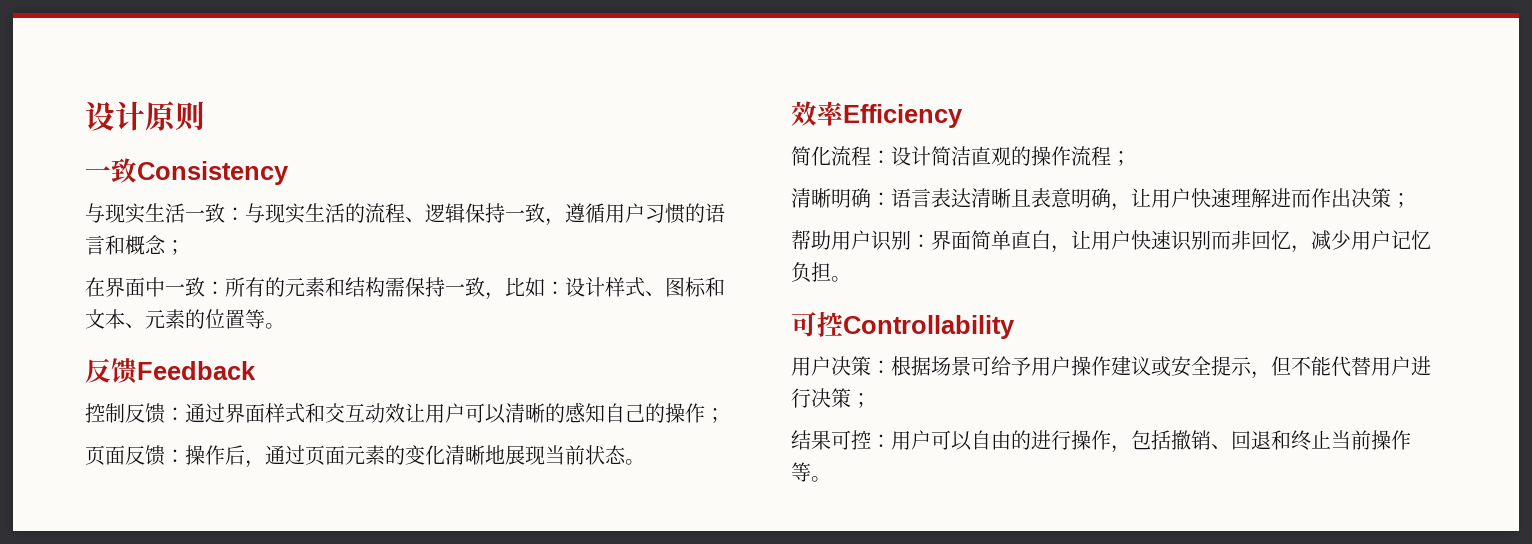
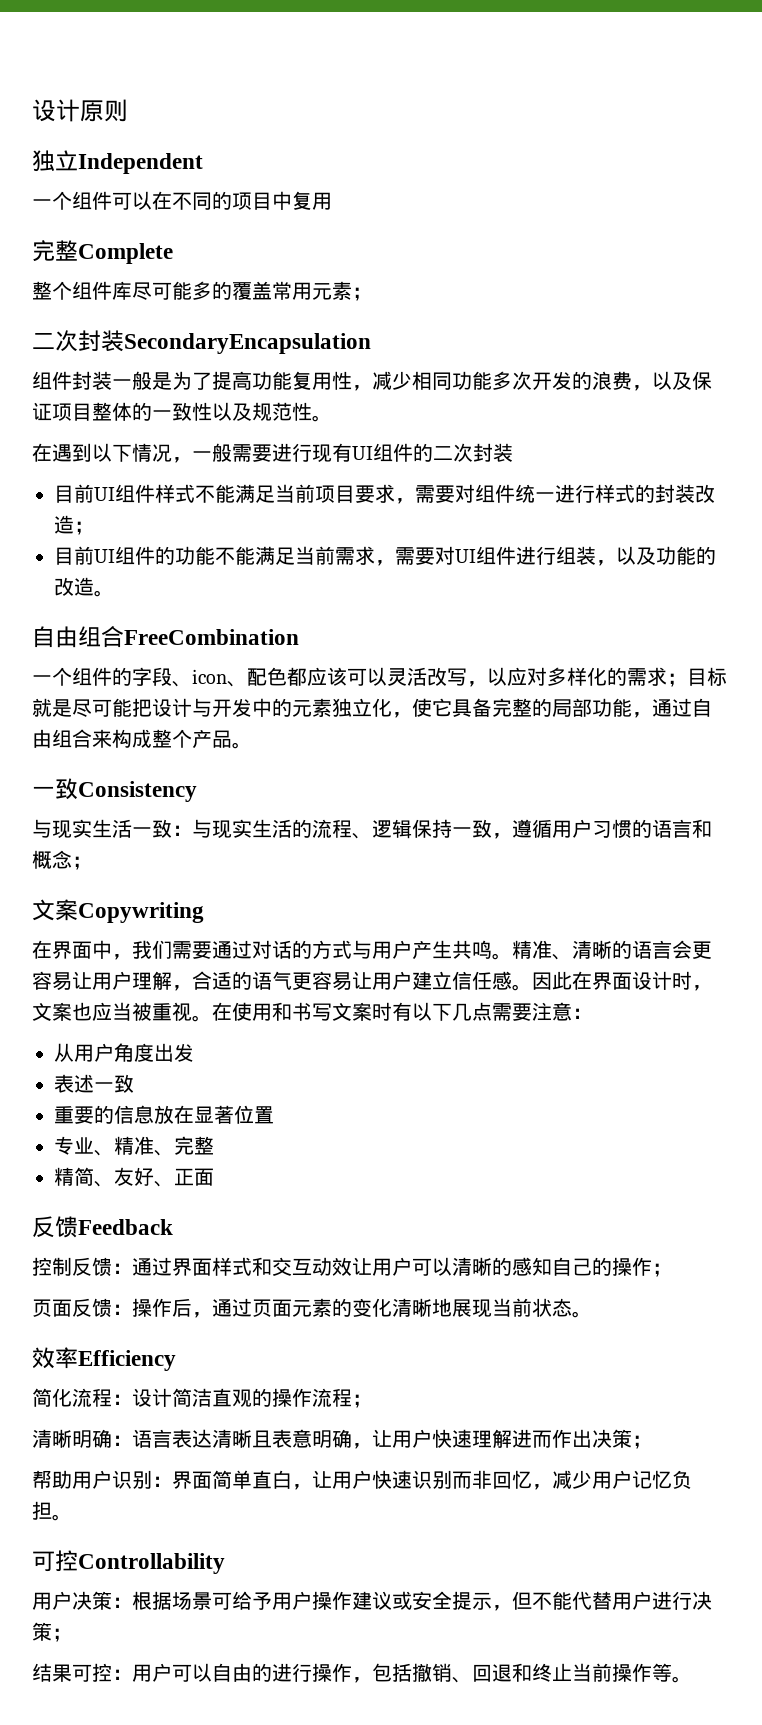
(205, 116) none -> [32,150,203,174] [32,191,332,210] [32,240,173,264] [32,281,372,301] [32,330,371,354] [32,371,712,391] [32,402,332,422] [32,443,513,463] [54,484,715,504] [54,515,94,535] [54,546,716,566] [54,577,114,597] [32,626,299,648] [32,667,727,687] [32,698,712,718] [32,729,252,749] // 独立Independent // 一个组件可以在不同的项目中复用 // 完整Complete // 整个组件库尽可能多的覆盖常用元素； // 二次封装SecondaryEncapsulation // 组件封装一般是为了提高功能复用性，减少相同功能多次开发的浪费，以及保证项目整体的一致性以及规范性。 // 在遇到以下情况，一般需要进行现有UI组件的二次封装 // 目前UI组件样式不能满足当前项目要求，需要对组件统一进行样式的封装改造； // 目前UI组件的功能不能满足当前需求，需要对UI组件进行组装，以及功能的改造。 // 自由组合FreeCombination // 一个组件的字段、icon、配色都应该可以灵活改写，以应对多样化的需求；目标就是尽可能把设计与开发中的元素独立化，使它具备完整的局部功能，通过自由组合来构成整个产品。
(185, 247) none -> [32,899,204,923] // 文案Copywriting
[165,277,725,300] [85,309,285,329] 一致：所有的元素和结构需保持一致，比如：设计样式、图标和文本、元素的位置等。 -> [112,940,712,960] [32,971,712,991] [32,1002,592,1022] [54,1043,194,1062] [54,1074,134,1093] [54,1105,274,1124] [54,1136,214,1156] [54,1167,214,1187] ，我们需要通过对话的方式与用户产生共鸣。精准、清晰的语言会更容易让用户理解，合适的语气更容易让用户建立信任感。因此在界面设计时，文案也应当被重视。在使用和书写文案时有以下几点需要注意： // 从用户角度出发 // 表述一致 // 重要的信息放在显著位置 // 专业、精准、完整 // 精简、友好、正面

